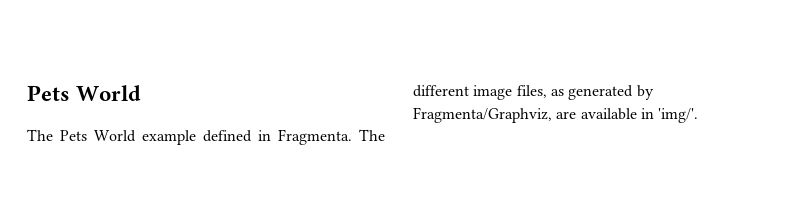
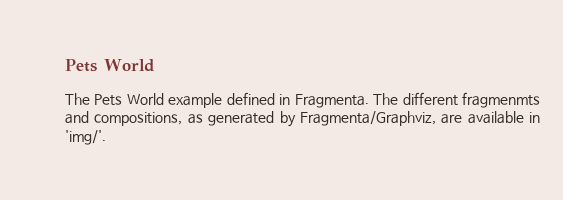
[473,85,547,100] image files, -> [462,92,540,108] [65,111,183,126] fragmenmts and compositions,

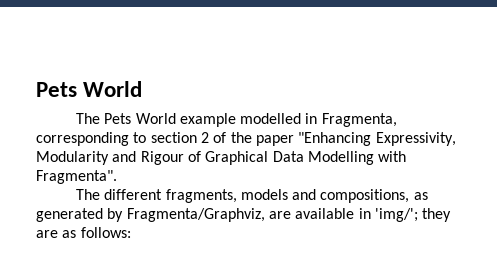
[226,92,540,108] defined in Fragmenta. The different fragmenmts -> [240,113,397,127] [36,132,456,146] [36,151,407,165] [36,170,117,184] [75,189,288,203] modelled in Fragmenta, corresponding to section 2 of the paper "Enhancing Expressivity, Modularity and Rigour of Graphical Data Modelling with Fragmenta". // The different fragments, models
[65,130,106,145] 'img/'. -> [374,208,452,222] [36,227,131,238] 'img/'; they are as follows:

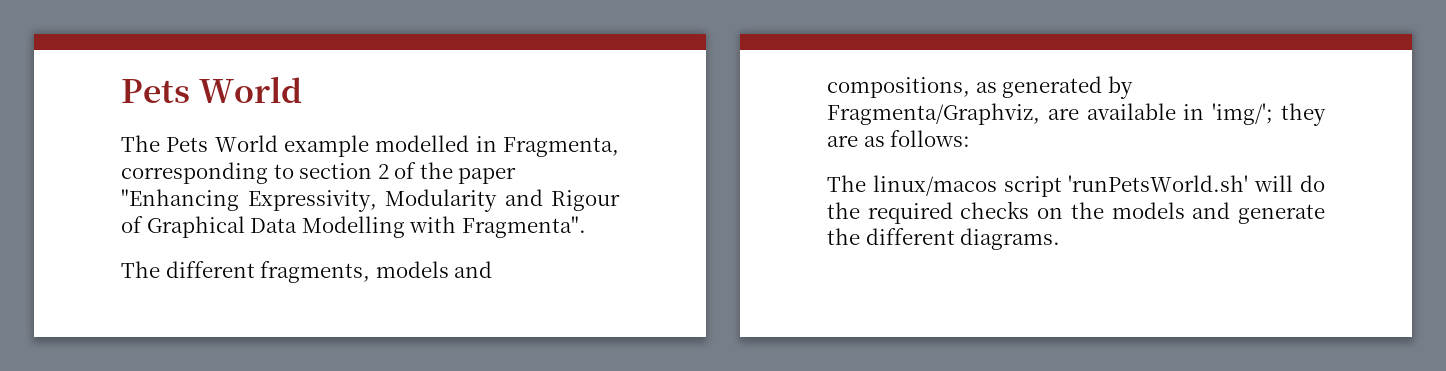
(131, 232) none -> [827,175,1325,197] [827,201,1325,224] [827,228,1061,250] // The linux/macos script 'runPetsWorld.sh' will do the required checks on the models and generate the different diagrams.

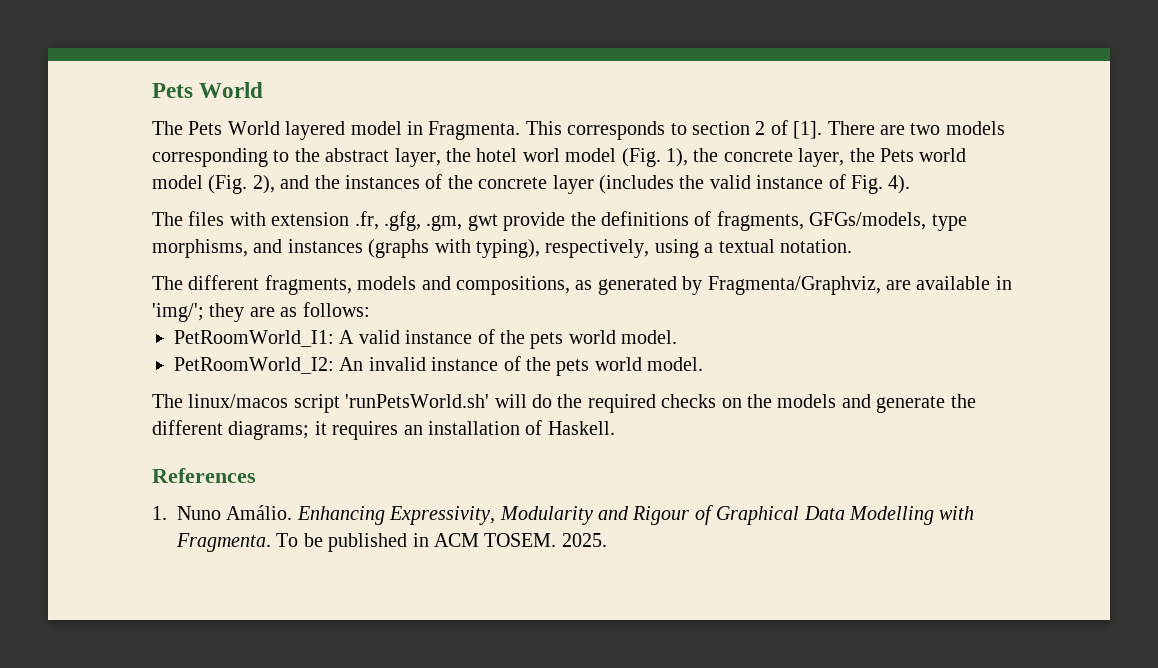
[284,135,619,157] [121,162,517,184] [121,189,620,212] [121,216,586,238] example modelled in Fragmenta, corresponding to section 2 of the paper "Enhancing Expressivity, Modularity and Rigour of Graphical Data Modelling with Fragmenta". -> [285,120,1005,140] [152,148,967,167] [152,174,911,194] [152,211,967,231] [152,239,852,258] layered model in Fragmenta. This corresponds to section 2 of [1]. There are two models corresponding to the abstract layer, the hotel worl model (Fig. 1), the concrete layer, the Pets world model (Fig. 2), and the instances of the concrete layer (includes the valid instance of Fig. 4). // The files with extension .fr, .gfg, .gm, gwt provide the definitions of fragments, GFGs/models, type morphisms, and instances (graphs with typing), respectively, using a textual notation.
(971, 138) none -> [174,329,678,349] [174,356,704,376] // PetRoomWorld_I1: A valid instance of the pets world model. // PetRoomWorld_I2: An invalid instance of the pets world model.
[960,228,1061,250] diagrams. -> [228,420,615,440] [152,468,256,483] [152,505,975,525] [176,533,607,552] diagrams; it requires an installation of Haskell. // References // 1. Nuno Amálio. Enhancing Expressivity, Modularity and Rigour of Graphical Data Modelling with Fragmenta. To be published in ACM TOSEM. 2025.

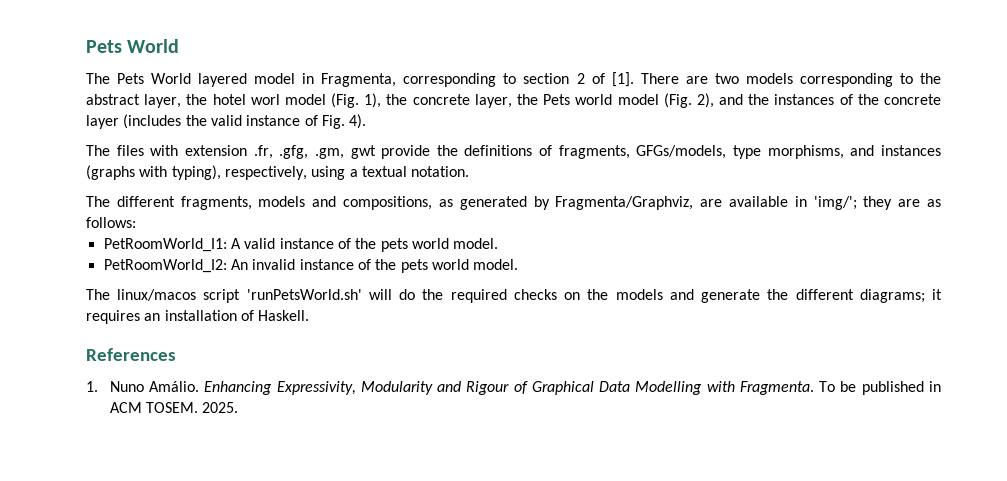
[428,121,666,140] Fragmenta. This corresponds -> [321,73,497,87] Fragmenta, corresponding

